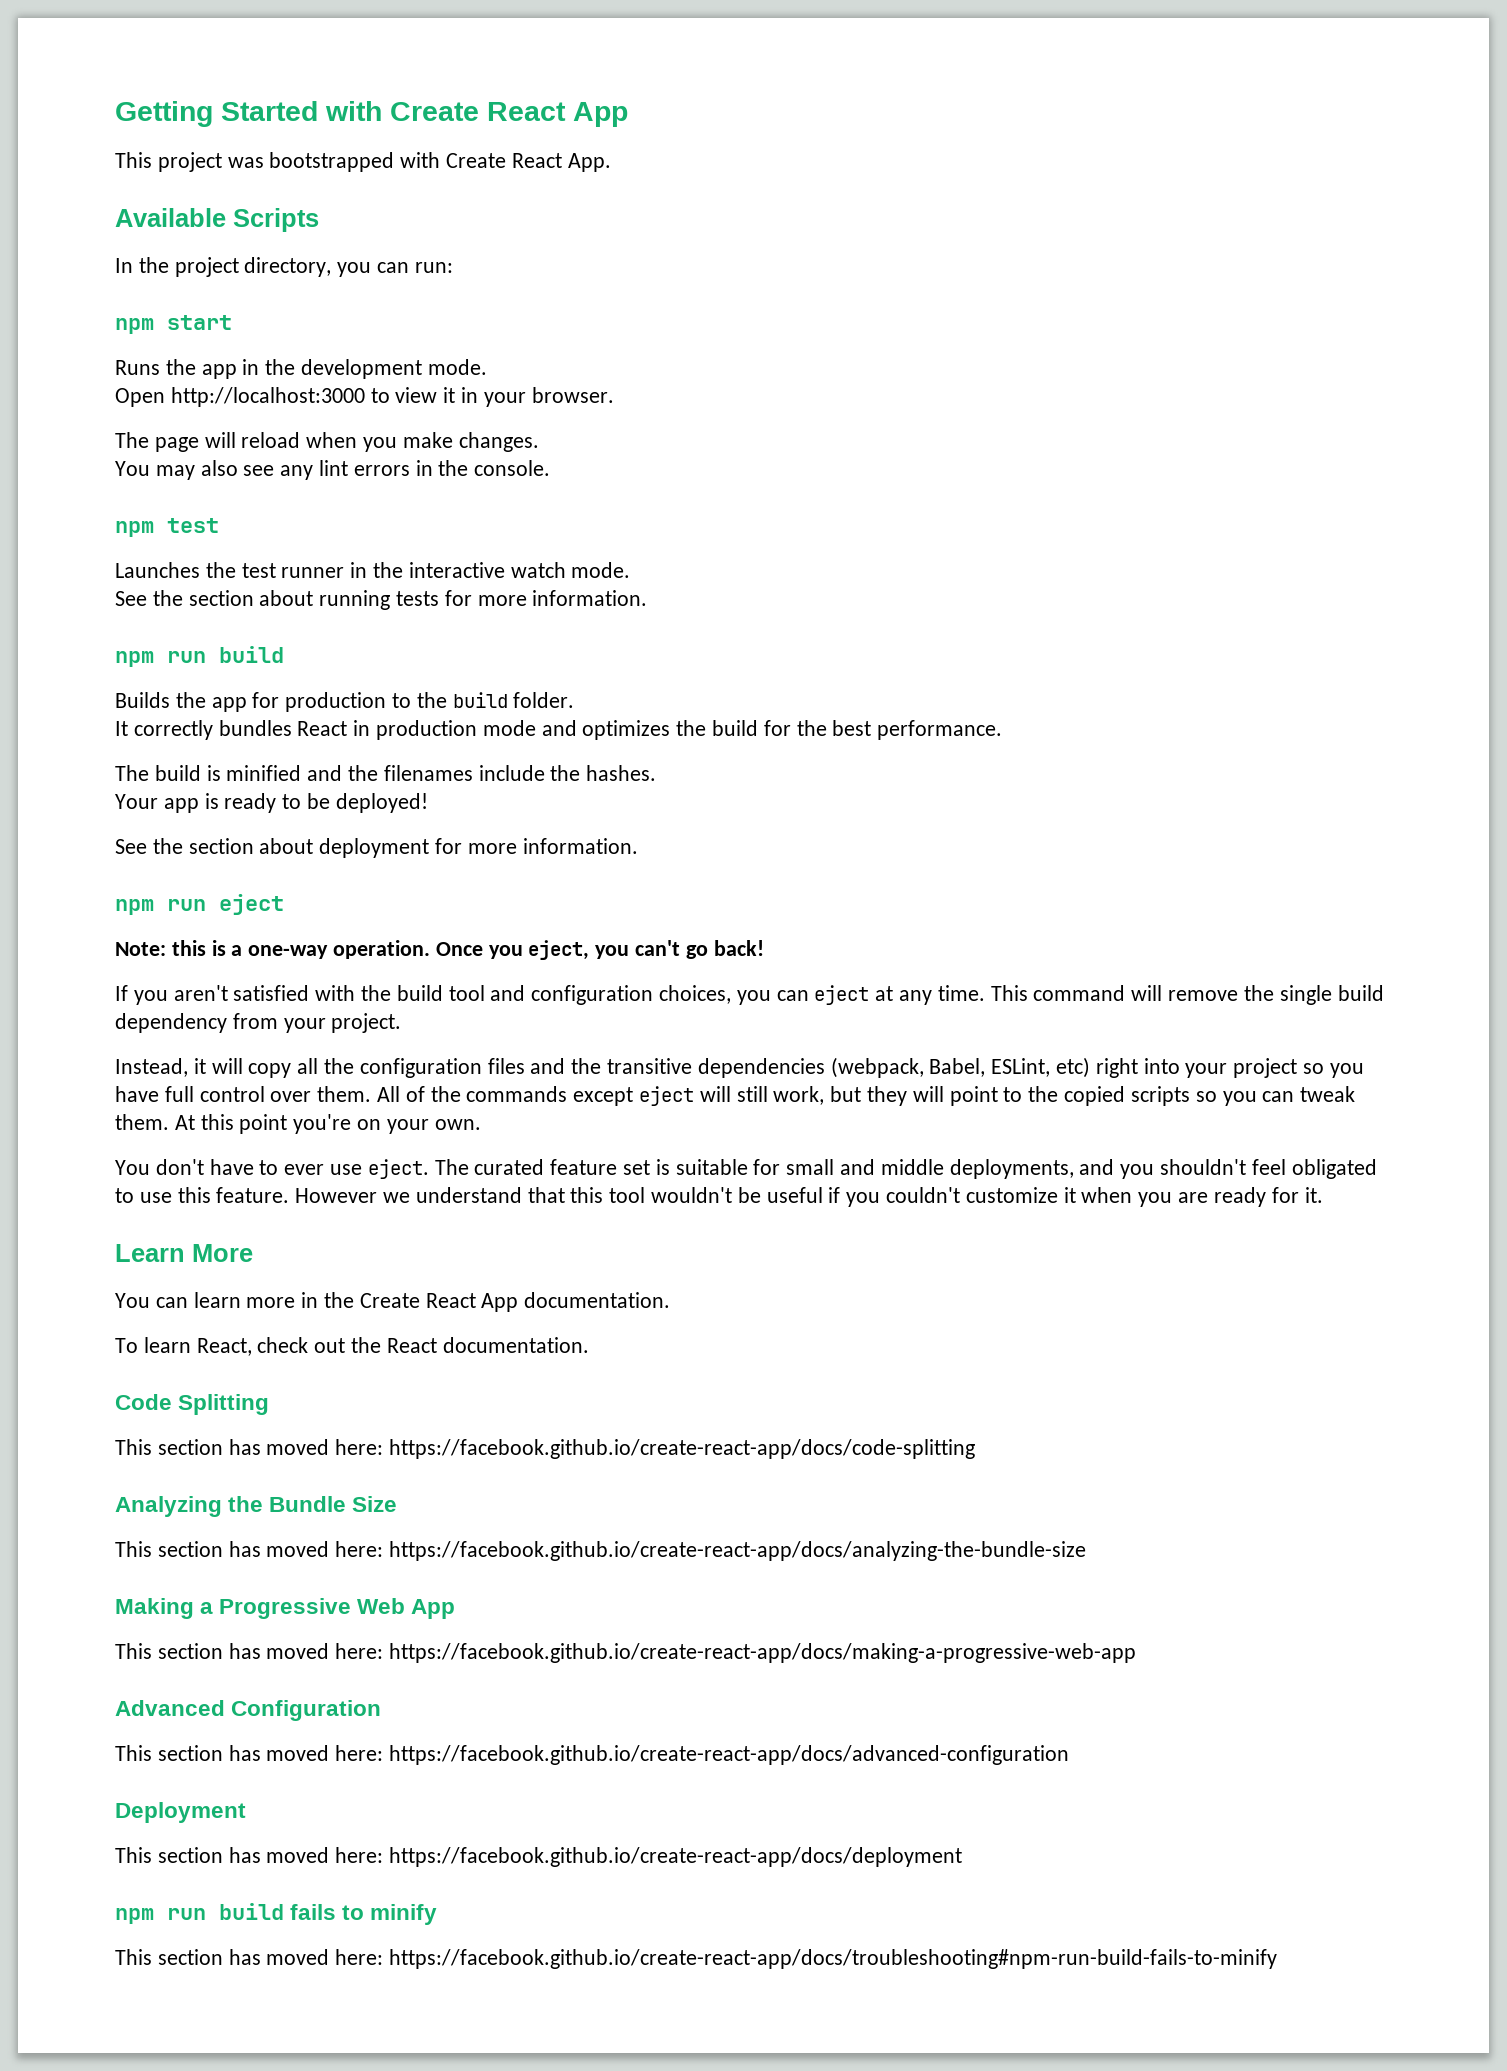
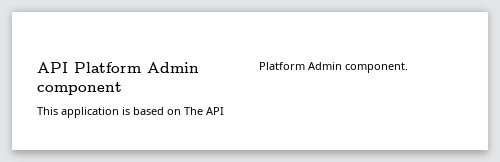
[115,101,628,127] [115,152,611,172] [115,208,319,232] [115,257,453,277] [115,315,232,334] [115,359,487,379] [115,387,614,407] [115,432,539,452] [115,460,551,480] [115,518,219,537] [115,562,631,578] [115,590,648,610] [115,646,284,667] [115,692,575,712] [115,720,1003,740] [115,765,657,781] [115,793,428,813] [115,838,638,858] [115,894,284,915] [115,940,764,960] [115,985,1384,1005] [115,1013,402,1033] [115,1057,1364,1078] [115,1086,1356,1106] [115,1114,481,1134] [115,1159,1377,1179] [115,1187,1323,1207] [115,1244,253,1262] [115,1292,671,1312] [115,1337,589,1356] [115,1394,270,1415] [115,1439,976,1459] [115,1496,398,1517] [115,1541,1087,1561] [115,1598,456,1619] [115,1643,1137,1663] [115,1700,382,1721] [115,1745,1070,1765] [115,1802,246,1823] [115,1847,963,1867] [115,1903,438,1925] [115,1949,1278,1969] Getting Started with Create React App // This project was bootstrapped with Create React App. // Available Scripts // In the project directory, you can run: // npm start // Runs the app in the development mode. // Open http://localhost:3000 to view it in your browser. // The page will reload when you make changes. // You may also see any lint errors in the console. // npm test // Launches the test runner in the interactive watch mode. // See the section about running tests for more information. // npm run build // Builds the app for production to the build folder. // It correctly bundles React in production mode and optimizes the build for the best performance. // The build is minified and the filenames include the hashes. // Your app is ready to be deployed! // See the section about deployment for more information. // npm run eject // Note: this is a one-way operation. Once you eject, you can't go back! // If you aren't satisfied with the build tool and configuration choices, you can eject at any time. This command will remove the single build dependency from your project. // Instead, it will copy all the configuration files and the transitive dependencies (webpack, Babel, ESLint, etc) right into your project so you have full control over them. All of the commands except eject will still work, but they will point to the copied scripts so you can tweak them. At this point you're on your own. // You don't have to ever use eject. The curated feature set is suitable for small and middle deployments, and you shouldn't feel obligated to use this feature. However we understand that this tool wouldn't be useful if you couldn't customize it when you are ready for it. // Learn More // You can learn more in the Create React App documentation. // To learn React, check out the React documentation. // Code Splitting // This section has moved here: https://facebook.github.io/create-react-app/docs/code-splitting // Analyzing the Bundle Size // This section has moved here: https://facebook.github.io/create-react-app/docs/analyzing-the-bundle-size // Making a Progressive Web App // This section has moved here: https://facebook.github.io/create-react-app/docs/making-a-progressive-web-app // Advanced Configuration // This section has moved here: https://facebook.github.io/create-react-app/docs/advanced-configuration // Deployment // This section has moved here: https://facebook.github.io/create-react-app/docs/deployment // npm run build fails to minify // This section has moved here: https://facebook.github.io/create-react-app/docs/troubleshooting#npm-run-build-fails-to-minify -> [37,62,199,73] [37,82,122,95] [37,107,224,118] [259,62,408,73] API Platform Admin component // This application is based on The API Platform Admin component.

